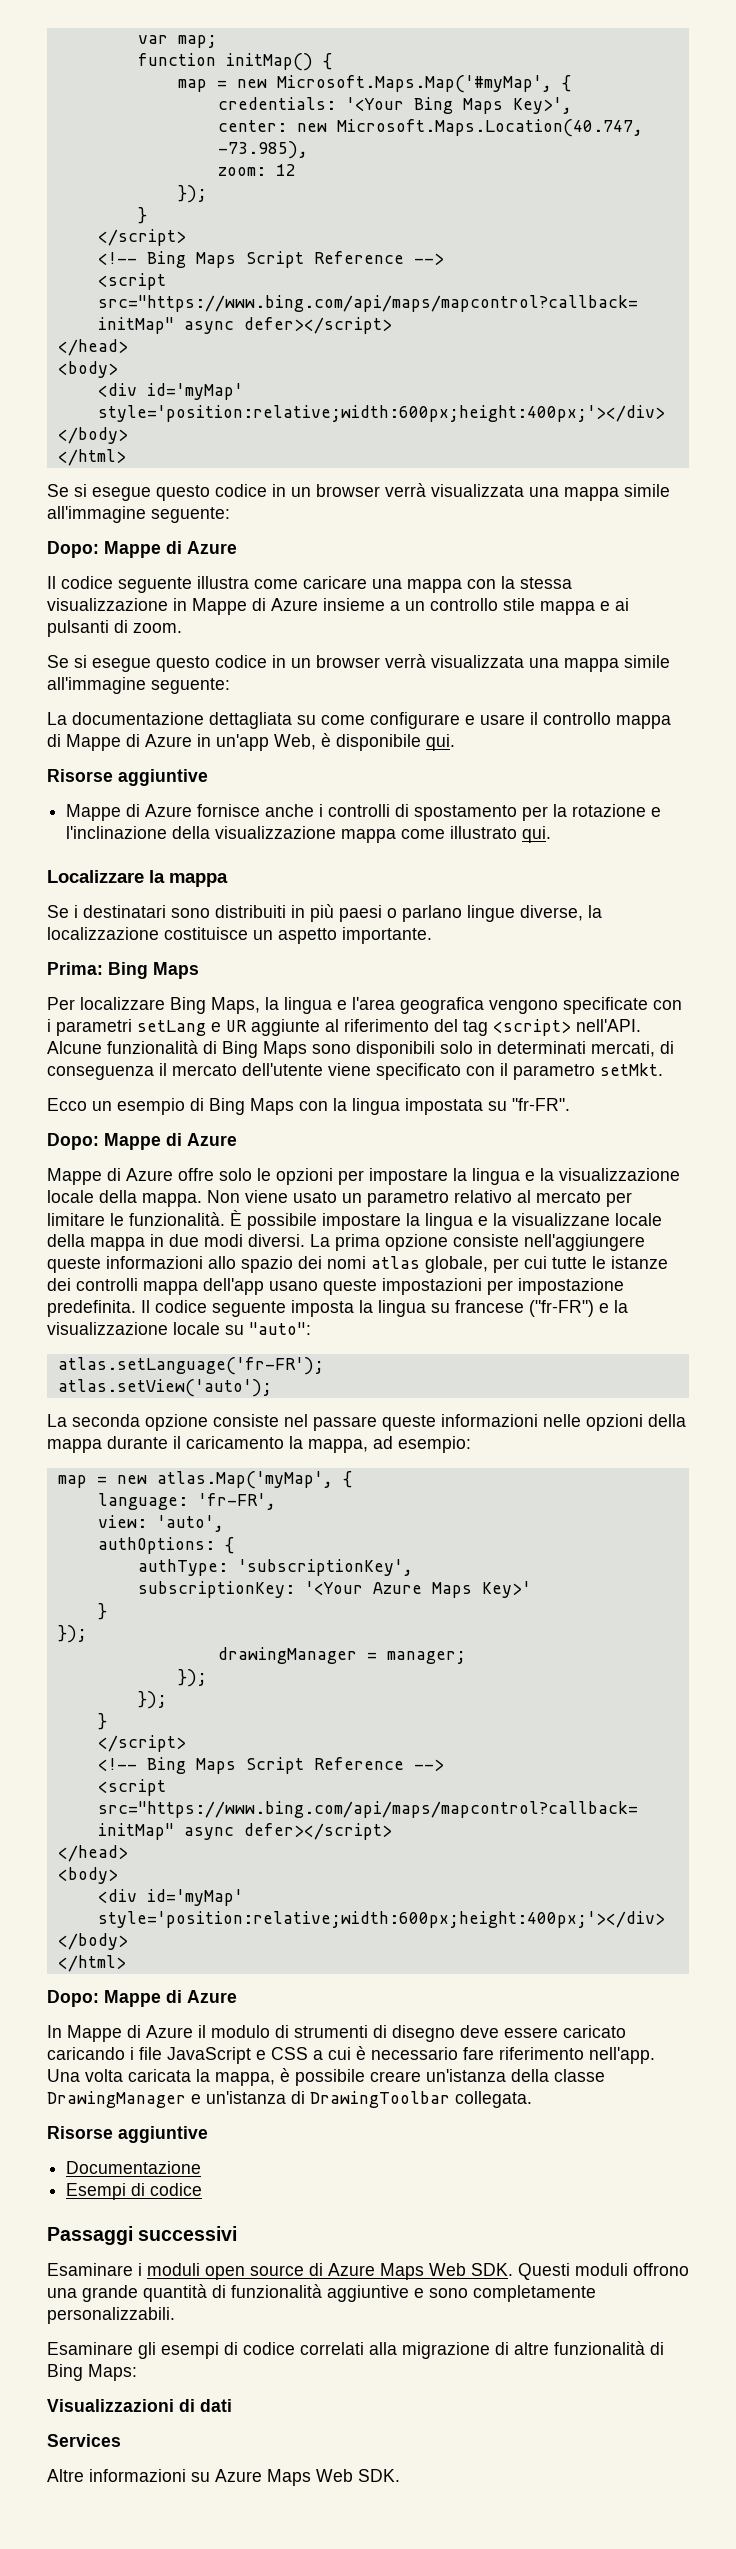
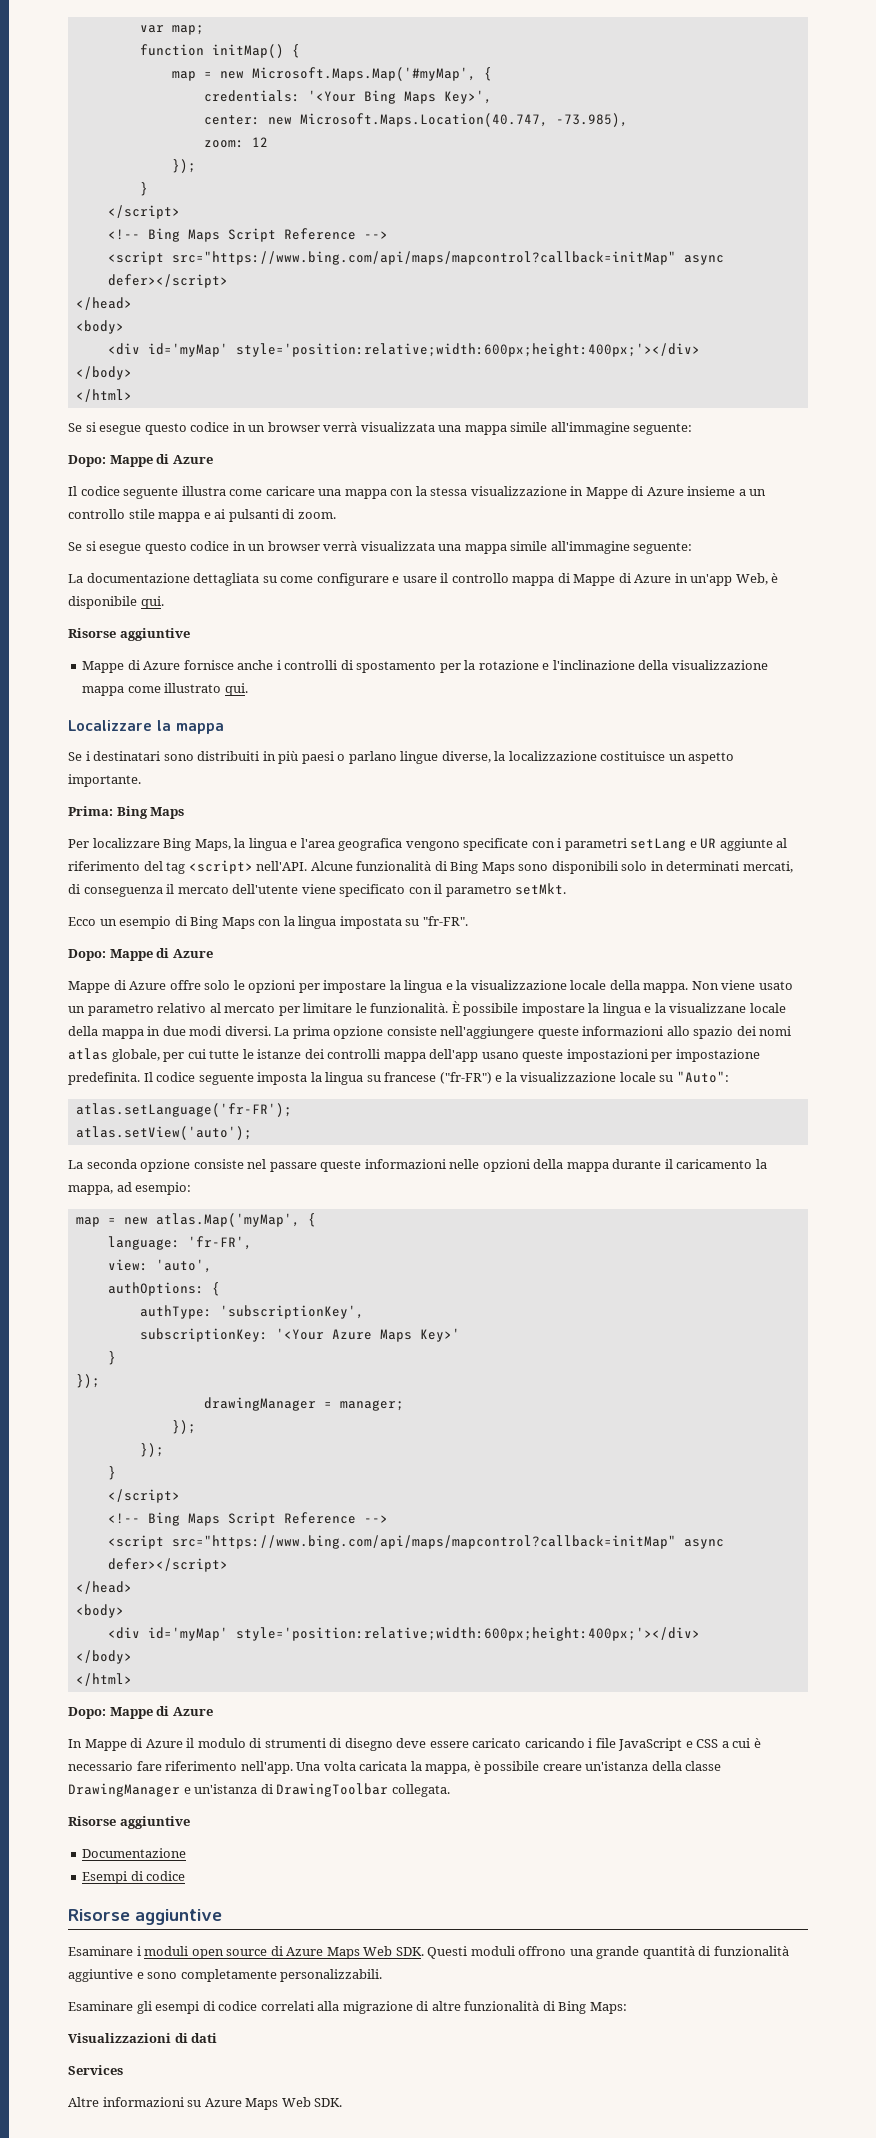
[249,1322,311,1335] "auto": -> [676,1071,729,1083] "Auto":
[47,2226,238,2245] Passaggi successivi -> [68,1909,222,1925] Risorse aggiuntive

